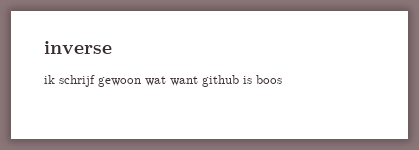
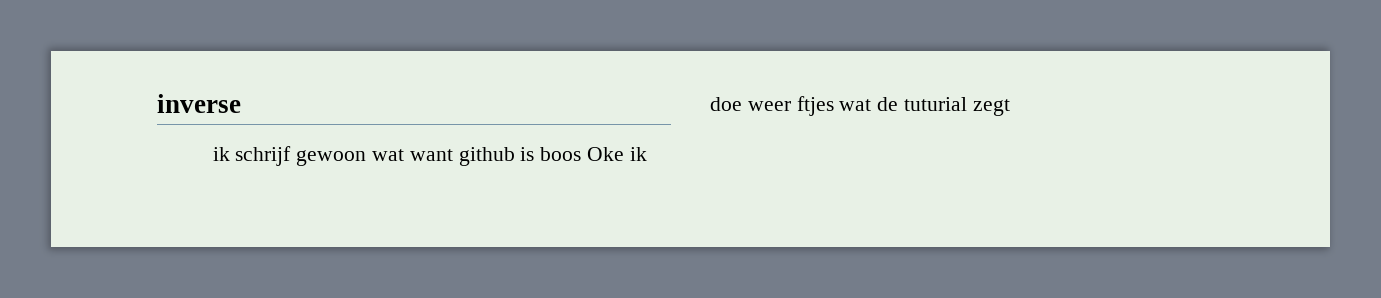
(282, 79) none -> [586,147,647,161] [710,96,1010,116] Oke ik doe weer ftjes wat de tuturial zegt

